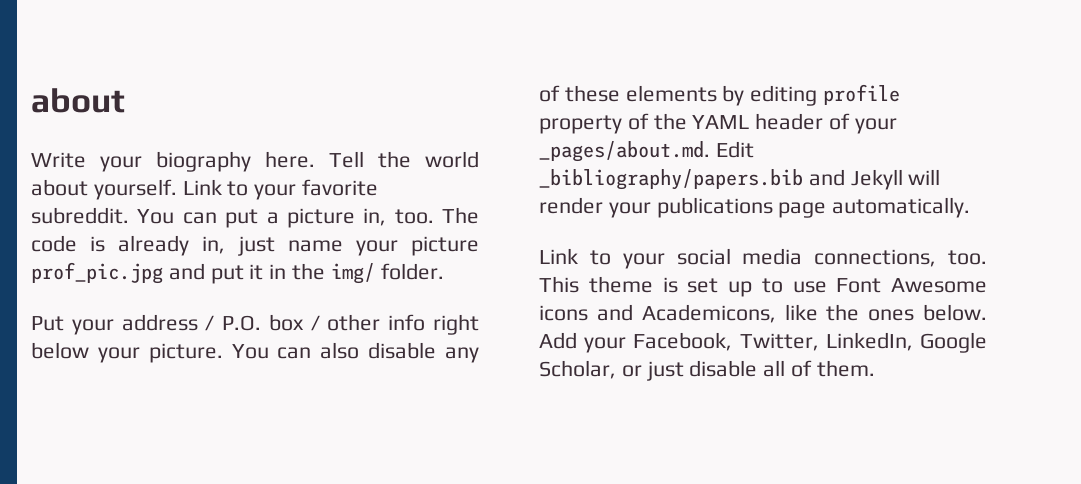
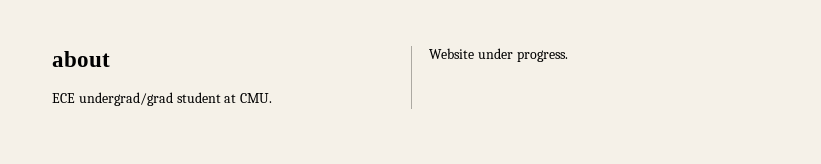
[31,151,479,172] [31,179,379,200] [31,207,479,228] [31,235,480,256] [31,262,444,284] [31,314,479,335] [31,342,479,363] [539,84,901,106] [539,113,897,134] [539,141,754,162] [539,169,941,190] [539,197,971,218] [539,248,987,269] [539,276,987,297] [539,304,987,323] [539,332,987,353] [539,360,875,381] Write your biography here. Tell the world about yourself. Link to your favorite subreddit. You can put a picture in, too. The code is already in, just name your picture prof_pic.jpg and put it in the img/ folder. // Put your address / P.O. box / other info right below your picture. You can also disable any of these elements by editing profile property of the YAML header of your _pages/about.md. Edit _bibliography/papers.bib and Jekyll will render your publications page automatically. // Link to your social media connections, too. This theme is set up to use Font Awesome icons and Academicons, like the ones below. Add your Facebook, Twitter, LinkedIn, Google Scholar, or just disable all of them. -> [52,92,273,106] [429,48,568,62] ECE undergrad/grad student at CMU. // Website under progress.

